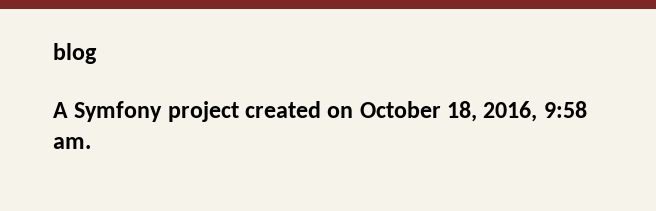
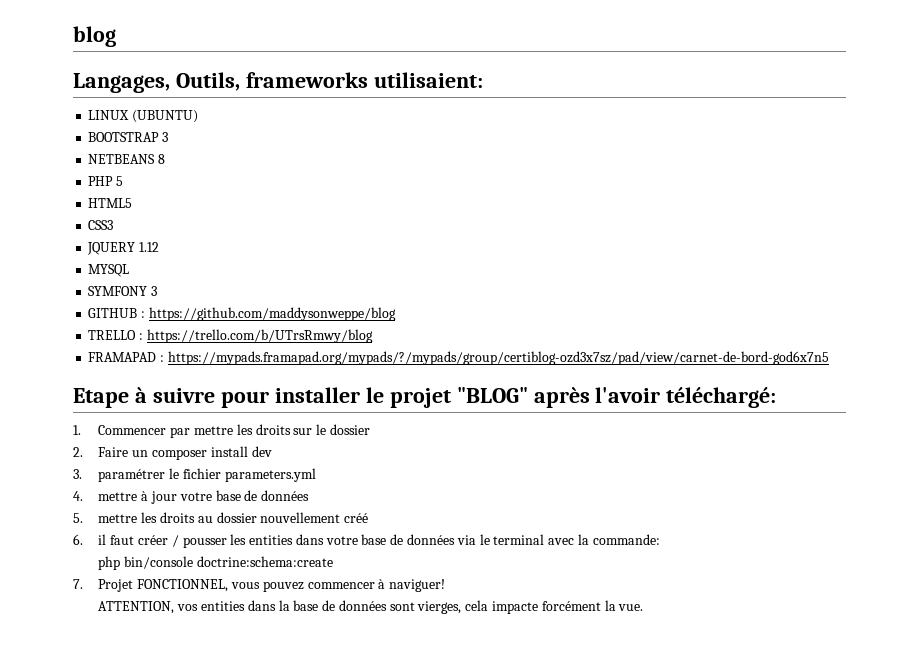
[53,101,587,122] [53,137,91,149] A Symfony project created on October 18, 2016, 9:58 am. -> [73,72,483,93] [88,110,199,123] [88,132,169,142] [88,154,166,164] [88,176,124,186] [88,198,133,208] [88,220,114,230] [87,242,160,255] [88,264,130,277] [88,286,158,296] [88,307,396,321] [88,329,373,343] [88,351,829,365] [73,387,777,408] [73,424,370,438] [73,446,272,460] [73,468,316,482] [73,490,310,504] [73,512,369,523] [73,534,660,548] [98,556,334,570] [73,579,446,592] [98,600,644,614] Langages, Outils, frameworks utilisaient: // LINUX (UBUNTU) // BOOTSTRAP 3 // NETBEANS 8 // PHP 5 // HTML5 // CSS3 // JQUERY 1.12 // MYSQL // SYMFONY 3 // GITHUB : https://github.com/maddysonweppe/blog // TRELLO : https://trello.com/b/UTrsRmwy/blog // FRAMAPAD : https://mypads.framapad.org/mypads/?/mypads/group/certiblog-ozd3x7sz/pad/view/carnet-de-bord-god6x7n5 // Etape à suivre pour installer le projet "BLOG" après l'avoir téléchargé: // 1. Commencer par mettre les droits sur le dossier // 2. Faire un composer install dev // 3. paramétrer le fichier parameters.yml // 4. mettre à jour votre base de données // 5. mettre les droits au dossier nouvellement créé // 6. il faut créer / pousser les entities dans votre base de données via le terminal avec la commande: // php bin/console doctrine:schema:create // 7. Projet FONCTIONNEL, vous pouvez commencer à naviguer! // ATTENTION, vos entities dans la base de données sont vierges, cela impacte forcément la vue.

